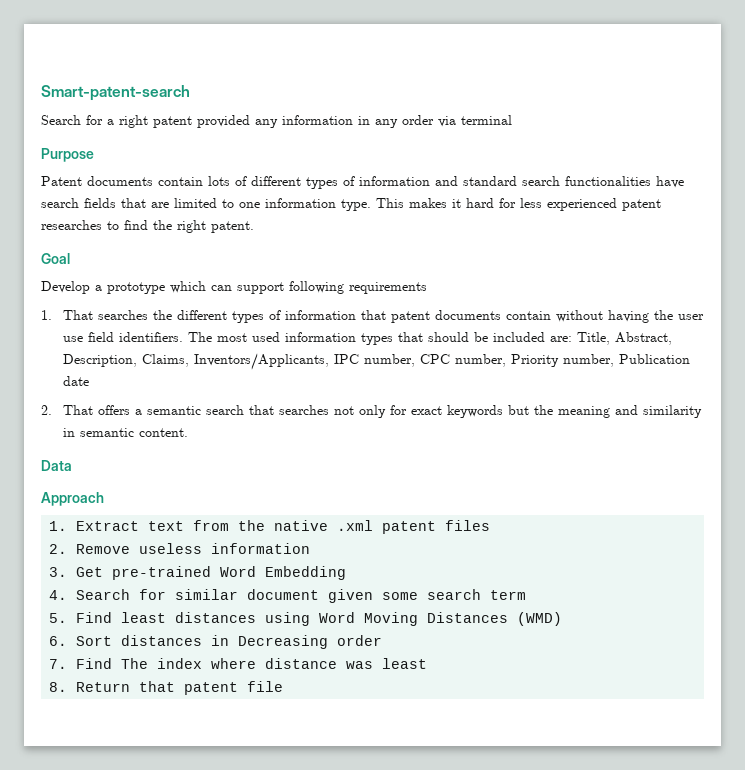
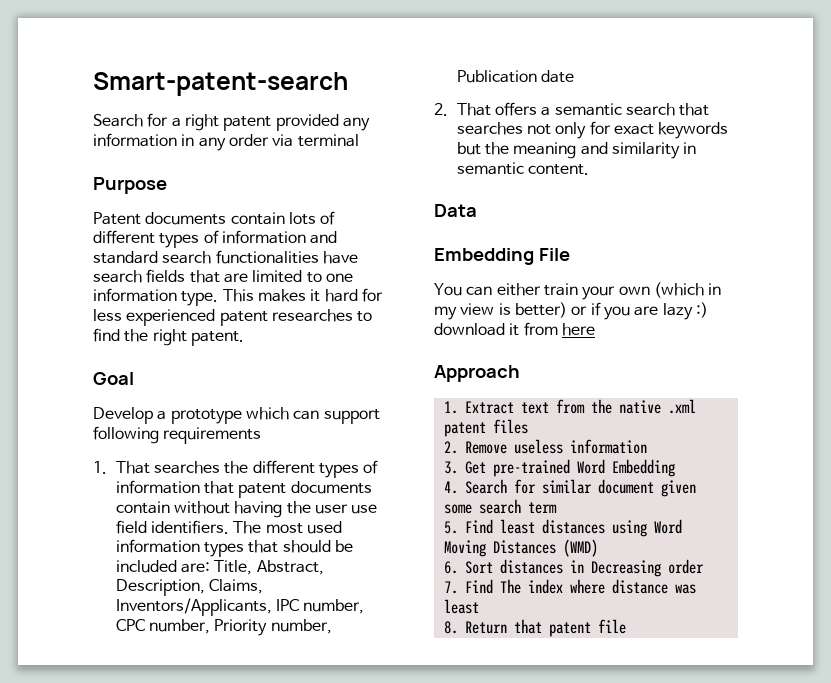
(72, 465) none -> [434,248,570,265] [434,282,722,300] [434,302,708,320] [434,322,595,336] // Embedding File // You can either train your own (which in my view is better) or if you are lazy :) download it from here

